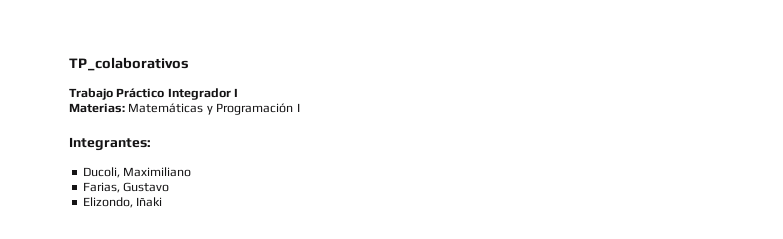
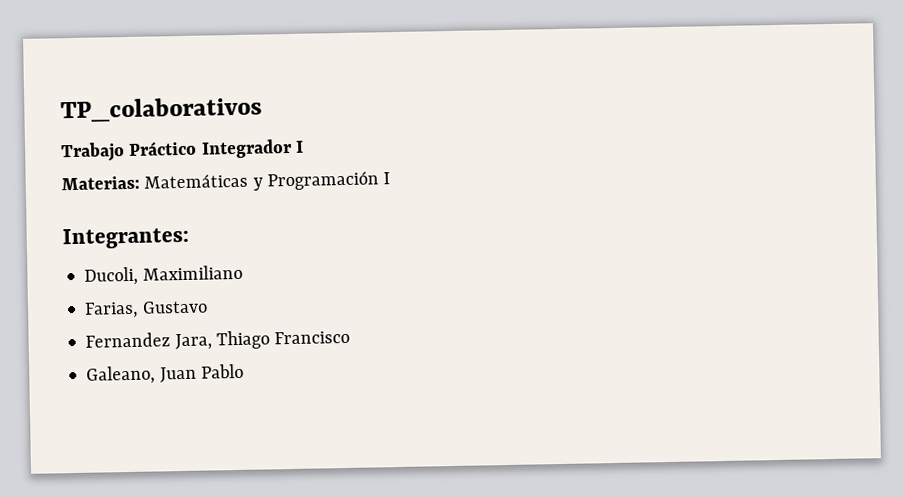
[82,197,163,208] Elizondo, Iñaki -> [85,330,351,351] [86,363,244,385] Fernandez Jara, Thiago Francisco // Galeano, Juan Pablo

